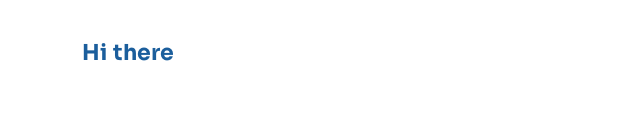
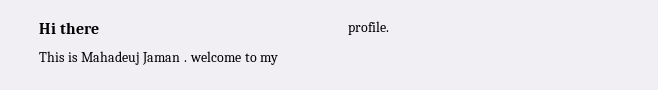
(174, 52) none -> [39,51,279,65] [348,21,389,35] // This is Mahadeuj Jaman . welcome to my profile.

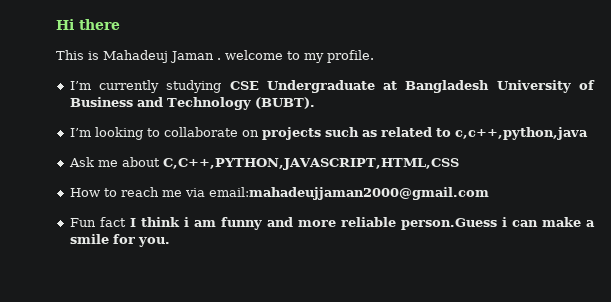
(389, 28) none -> [69,80,595,93] [69,97,315,110] [69,127,588,140] [68,157,459,170] [69,187,489,200] [69,217,595,230] [69,234,170,247] // I’m currently studying CSE Undergraduate at Bangladesh University of Business and Technology (BUBT). // I’m looking to collaborate on projects such as related to c,c++,python,java // Ask me about C,C++,PYTHON,JAVASCRIPT,HTML,CSS // How to reach me via email:mahadeujjaman2000@gmail.com // Fun fact I think i am funny and more reliable person.Guess i can make a smile for you.

